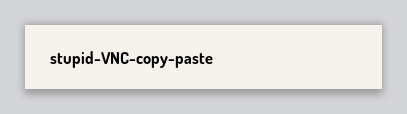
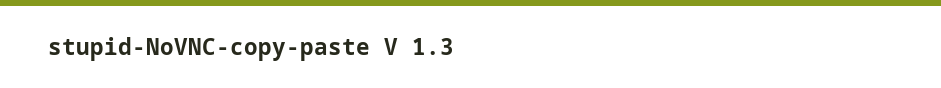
[50,51,213,68] stupid-VNC-copy-paste -> [48,37,454,61] stupid-NoVNC-copy-paste V 1.3

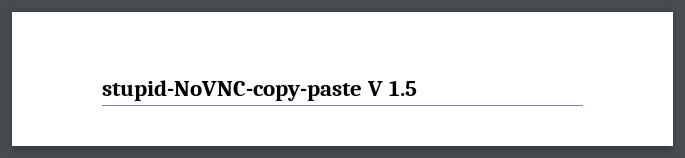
[412,38,454,55] 1.3 -> [389,80,418,96] 1.5

